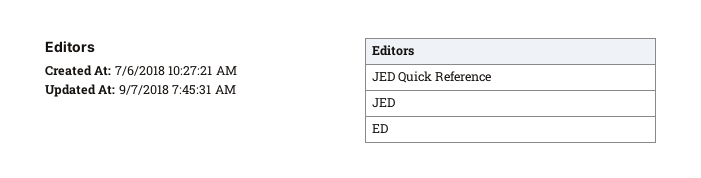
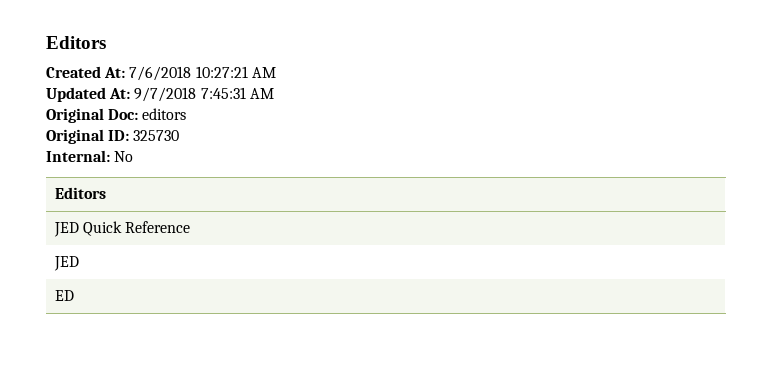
(236, 89) none -> [46,108,187,123] [46,129,180,144] [46,150,134,162] // Original Doc: editors // Original ID: 325730 // Internal: No

